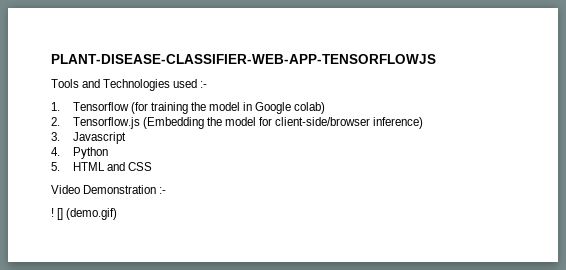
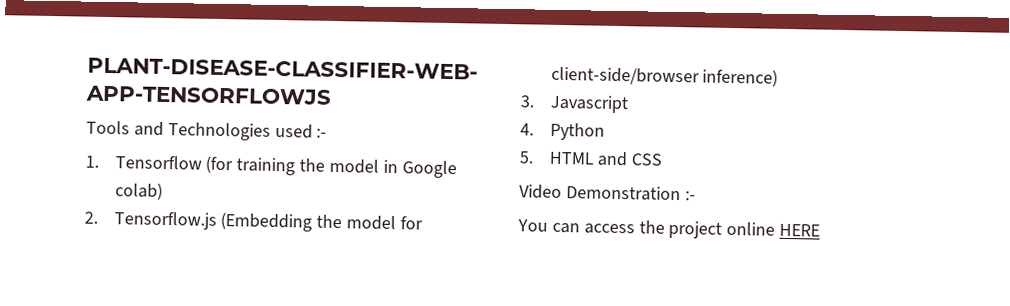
[51,208,118,220] ! [] (demo.gif) -> [517,219,821,239] You can access the project online HERE

